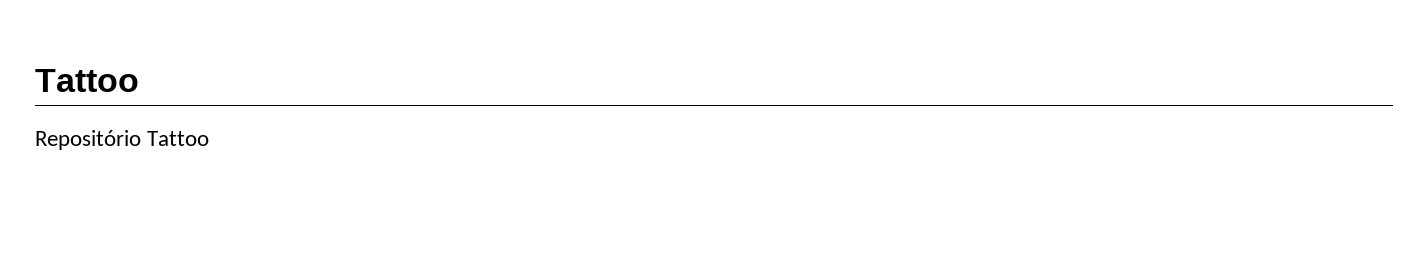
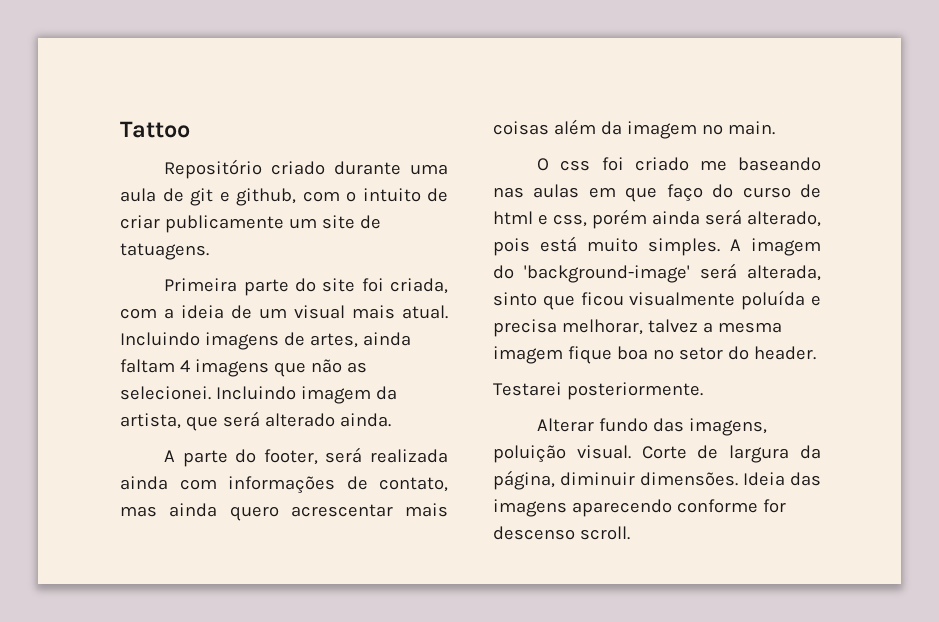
[147,131,210,146] Tattoo -> [271,161,448,175] [120,188,448,206] [120,215,381,233] [120,243,209,260] [164,278,448,296] [120,305,448,319] [120,332,411,350] [120,359,367,377] [120,386,397,404] [120,411,391,431] [164,447,448,467] [120,476,448,494] [120,503,448,521] [493,119,775,139] [537,157,821,171] [493,184,822,202] [493,209,821,229] [493,236,821,256] [493,263,821,283] [493,290,821,310] [493,319,782,337] [493,346,816,364] [493,382,703,400] [537,418,768,436] [493,445,821,463] [493,470,821,490] [493,499,786,517] [493,526,630,540] criado durante uma aula de git e github, com o intuito de criar publicamente um site de tatuagens. // Primeira parte do site foi criada, com a ideia de um visual mais atual. Incluindo imagens de artes, ainda faltam 4 imagens que não as selecionei. Incluindo imagem da artista, que será alterado ainda. // A parte do footer, será realizada ainda com informações de contato, mas ainda quero acrescentar mais coisas além da imagem no main. // O css foi criado me baseando nas aulas em que faço do curso de html e css, porém ainda será alterado, pois está muito simples. A imagem do 'background-image' será alterada, sinto que ficou visualmente poluída e precisa melhorar, talvez a mesma imagem fique boa no setor do header. // Testarei posteriormente. // Alterar fundo das imagens, poluição visual. Corte de largura da página, diminuir dimensões. Ideia das imagens aparecendo conforme for descenso scroll.

